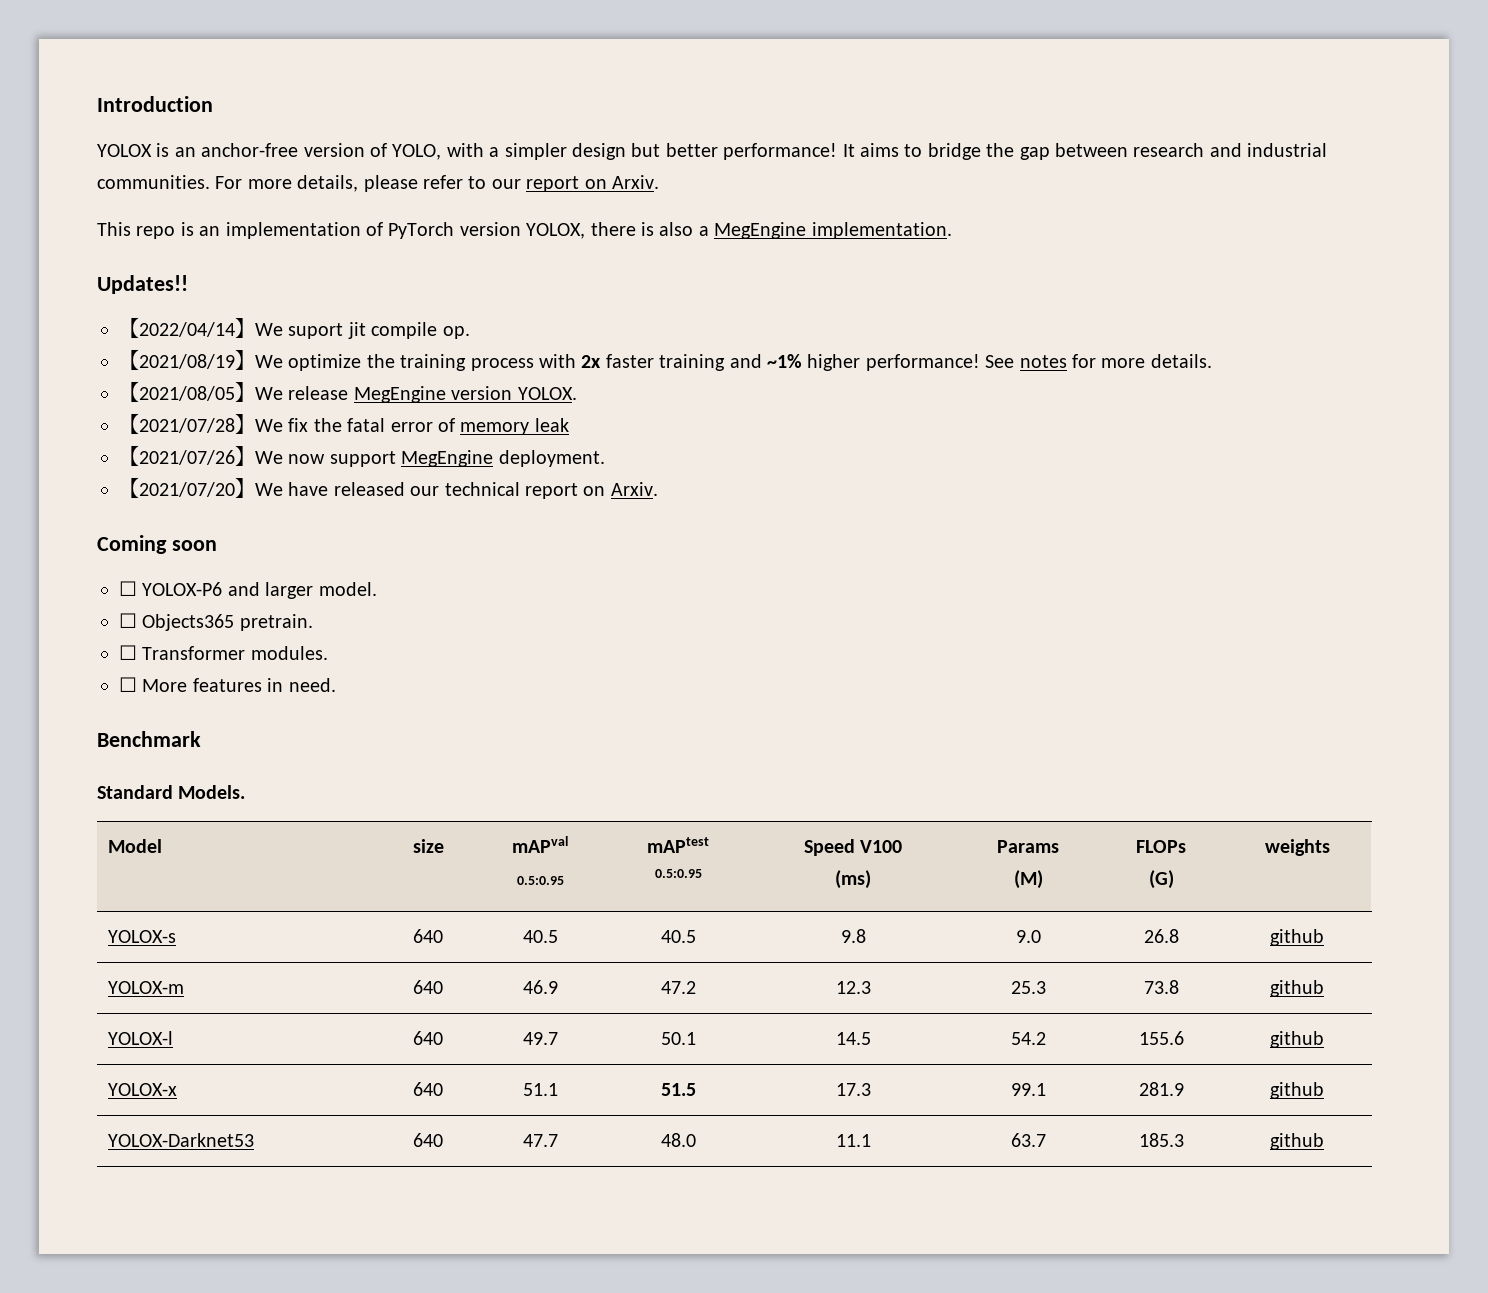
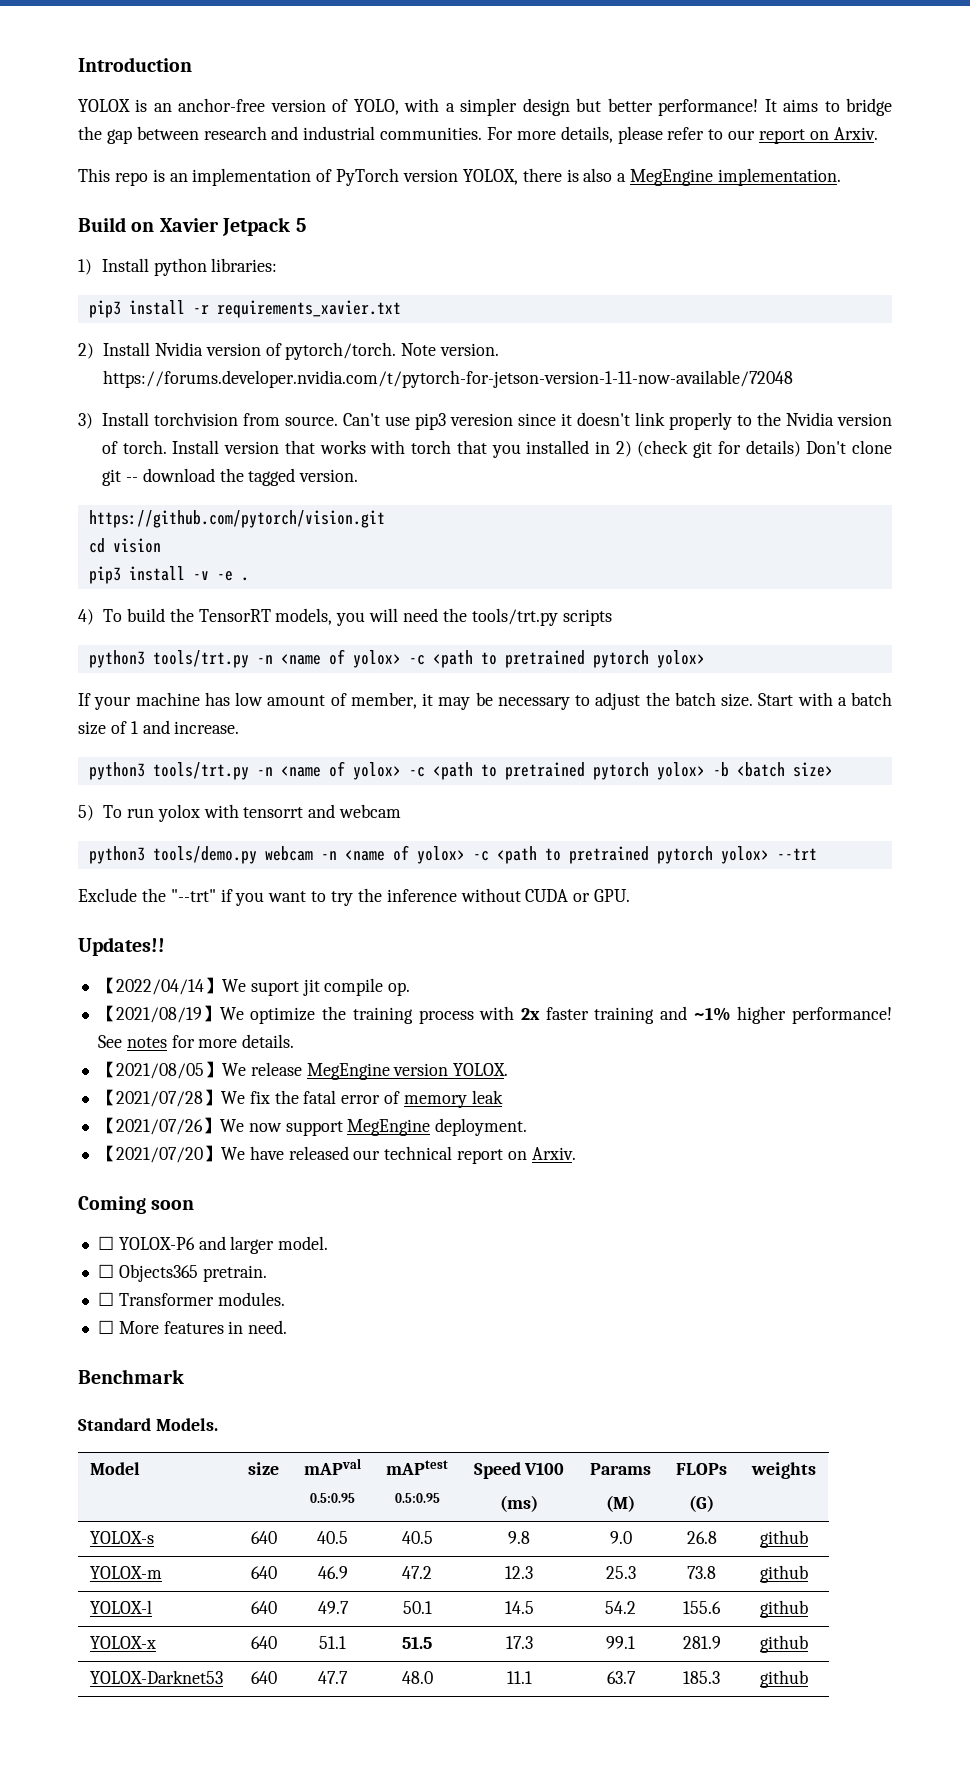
(952, 230) none -> [78,217,306,236] [78,258,278,276] [88,300,401,318] [78,342,500,360] [103,370,793,388] [78,412,892,430] [102,440,892,458] [102,468,359,486] [88,510,385,528] [88,538,161,553] [88,566,249,584] [78,608,612,626] [88,649,705,668] [78,692,892,710] [78,720,240,735] [88,761,833,780] [78,804,402,822] [88,845,817,864] [78,888,631,906] // Build on Xavier Jetpack 5 // 1) Install python libraries: // pip3 install -r requirements_xavier.txt // 2) Install Nvidia version of pytorch/torch. Note version. https://forums.developer.nvidia.com/t/pytorch-for-jetson-version-1-11-now-available/72048 // 3) Install torchvision from source. Can't use pip3 veresion since it doesn't link properly to the Nvidia version of torch. Install version that works with torch that you installed in 2) (check git for details) Don't clone git -- download the tagged version. // https://github.com/pytorch/vision.git // cd vision // pip3 install -v -e . // 4) To build the TensorRT models, you will need the tools/trt.py scripts // python3 tools/trt.py -n <name of yolox> -c <path to pretrained pytorch yolox> // If your machine has low amount of member, it may be necessary to adjust the batch size. Start with a batch size of 1 and increase. // python3 tools/trt.py -n <name of yolox> -c <path to pretrained pytorch yolox> -b <batch size> // 5) To run yolox with tensorrt and webcam // python3 tools/demo.py webcam -n <name of yolox> -c <path to pretrained pytorch yolox> --trt // Exclude the "--trt" if you want to try the inference without CUDA or GPU.

